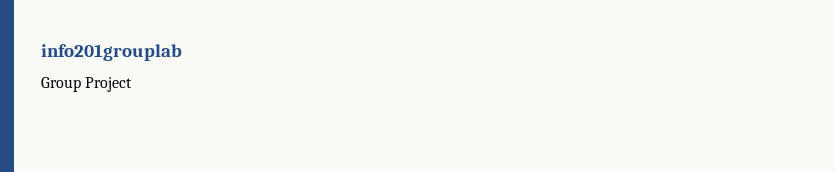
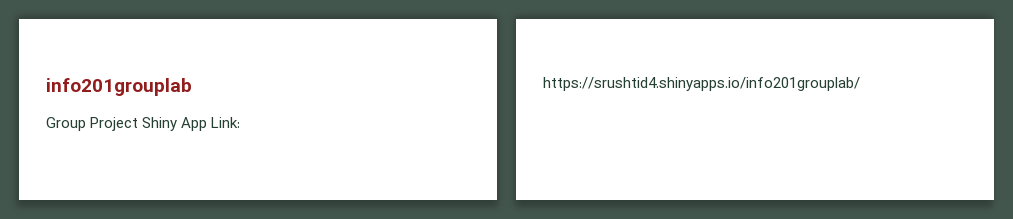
(133, 84) none -> [142,117,241,131] [543,77,860,91] Shiny App Link: https://srushtid4.shinyapps.io/info201grouplab/

